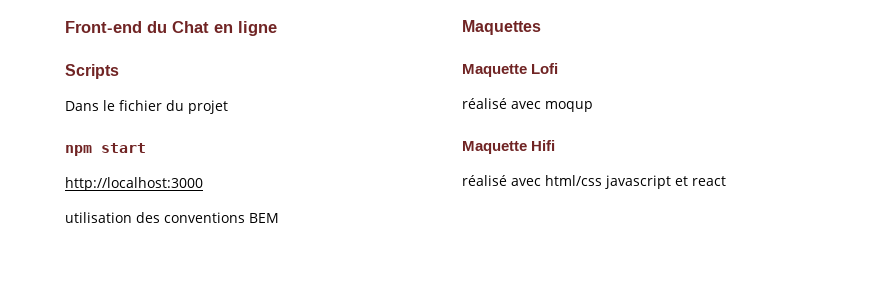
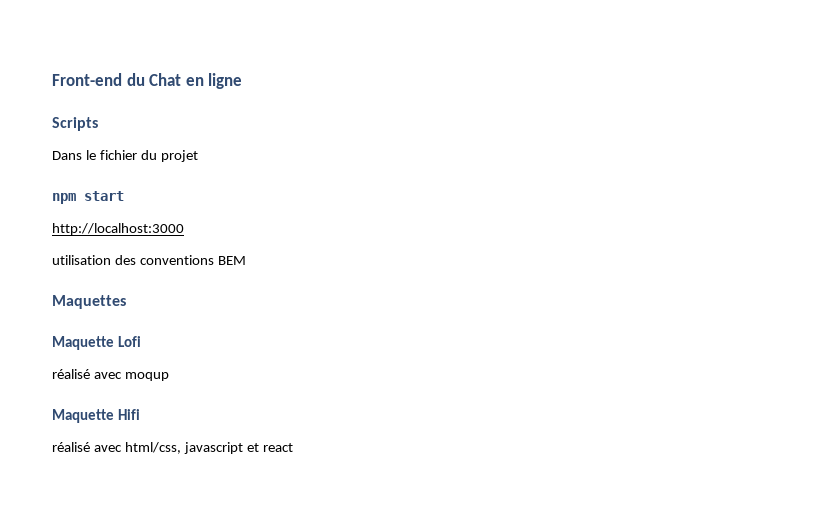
[545,175,602,186] html/css -> [124,442,181,454] html/css,

